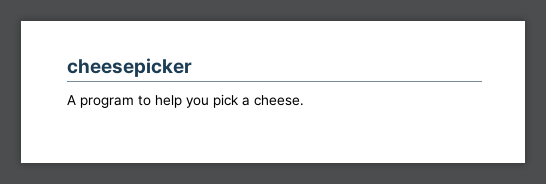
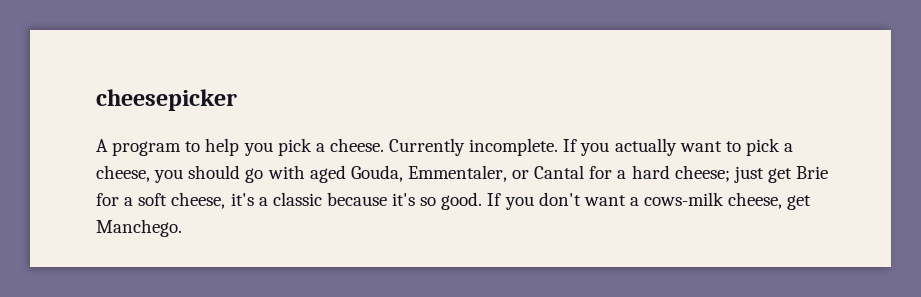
(304, 100) none -> [389,138,794,156] [96,165,829,183] [96,192,812,210] [96,219,182,237] Currently incomplete. If you actually want to pick a cheese, you should go with aged Gouda, Emmentaler, or Cantal for a hard cheese; just get Brie for a soft cheese, it's a classic because it's so good. If you don't want a cows-milk cheese, get Manchego.

